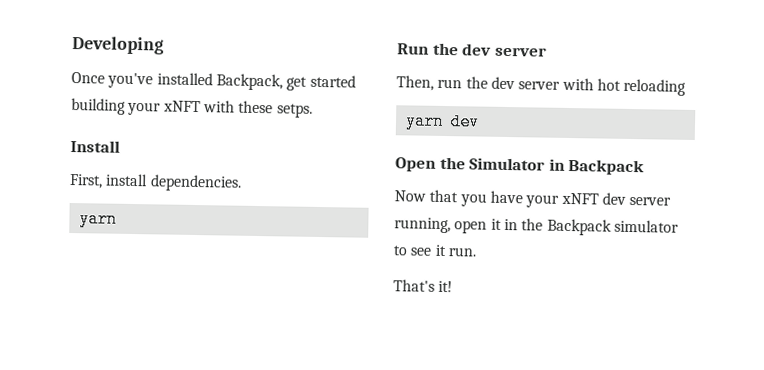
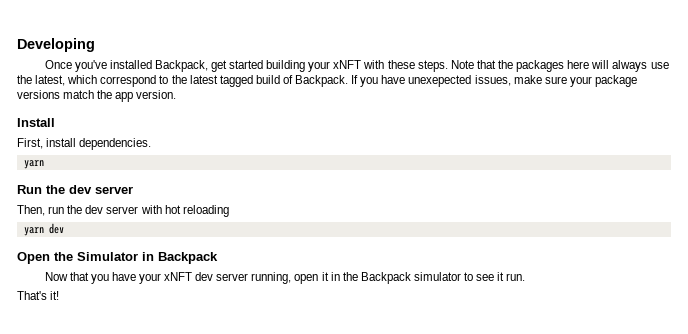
[276,103,313,118] setps. -> [417,60,669,72] [17,75,637,87] [17,90,177,102] steps. Note that the packages here will always use the latest, which correspond to the latest tagged build of Backpack. If you have unexepected issues, make sure your package versions match the app version.

